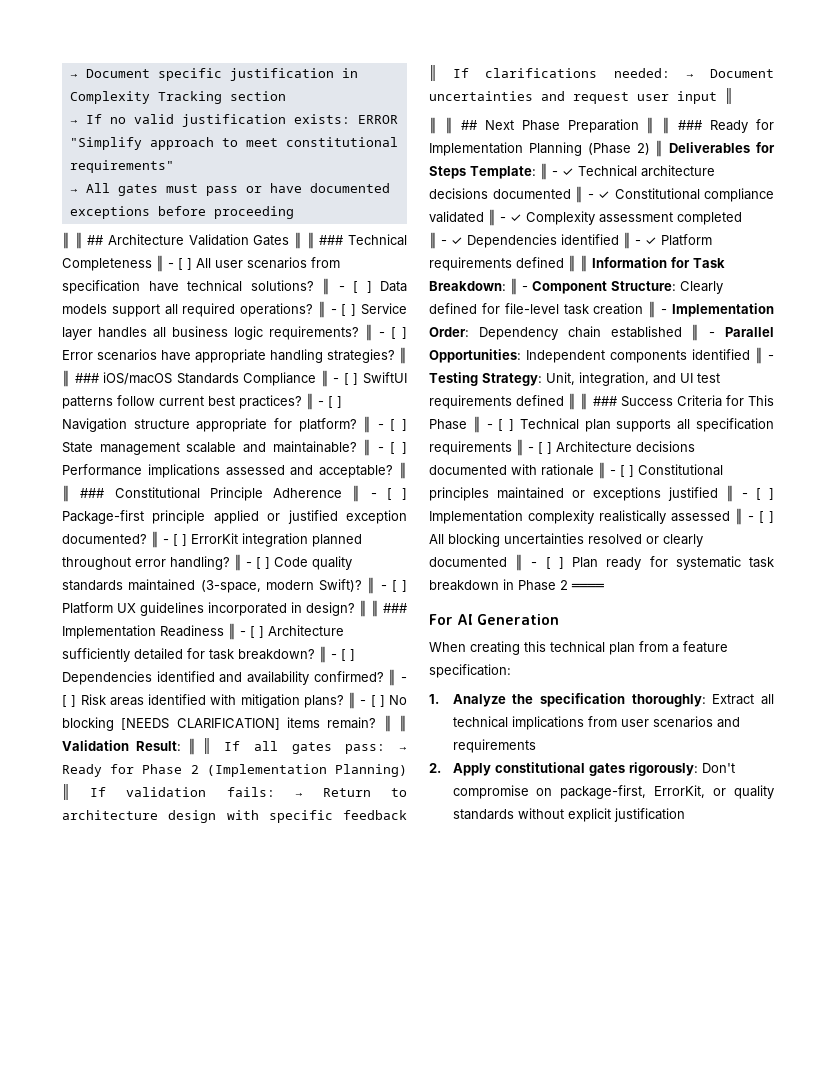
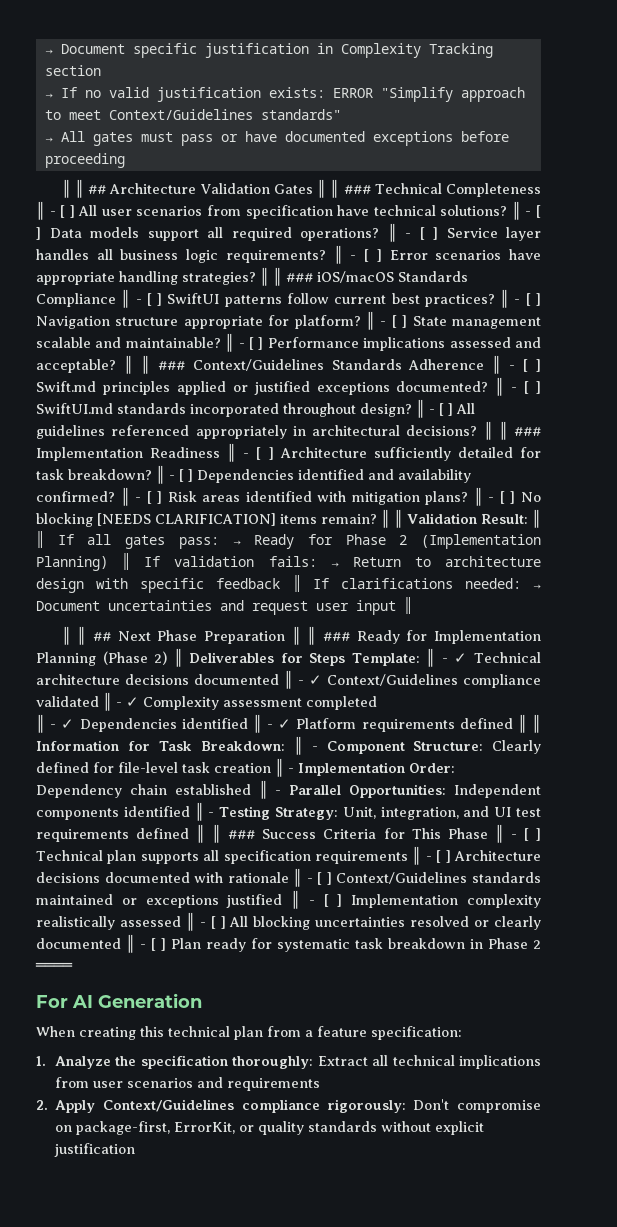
[285,137,398,147] [69,160,174,173] constitutional requirements" -> [108,109,341,120] Context/Guidelines standards"
[114,487,263,501] Constitutional Principle -> [192,359,402,371] Context/Guidelines Standards
[62,510,206,524] Package-first principle -> [36,381,170,395] Swift.md principles
[346,510,407,524] exception -> [316,382,390,395] exceptions
[191,533,362,547] [62,554,352,571] [62,577,407,594] [62,602,355,616] ErrorKit integration planned throughout error handling? ║ - [ ] Code quality standards maintained (3-space, modern Swift)? ║ - [ ] Platform UX guidelines incorporated in design? -> [36,399,475,418] [36,425,478,439] SwiftUI.md standards incorporated throughout design? ║ - [ ] All guidelines referenced appropriately in architectural decisions?
[614,188,700,200] Constitutional -> [327,674,458,686] Context/Guidelines
[638,464,723,476] [429,487,489,501] Constitutional principles -> [336,872,541,884] Context/Guidelines standards
[494,762,625,776] constitutional gates -> [103,1099,320,1113] Context/Guidelines compliance

